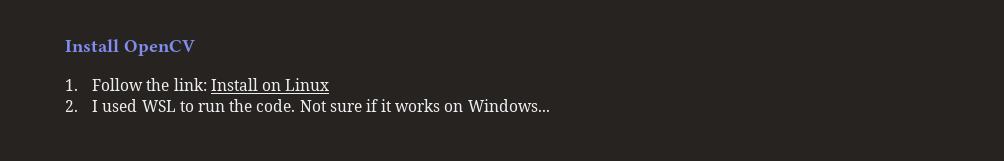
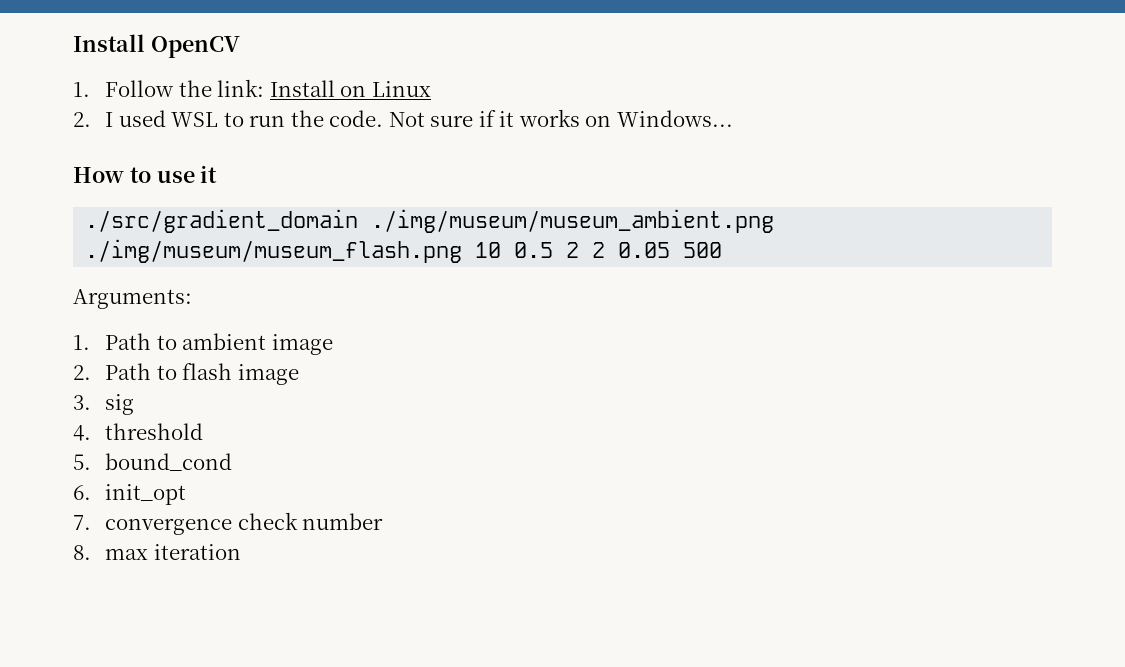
(550, 105) none -> [73,165,218,183] [85,209,775,233] [85,239,723,263] [73,289,192,309] [73,333,333,355] [73,363,299,385] [73,394,134,415] [73,423,203,441] [73,453,232,471] [73,484,186,505] [73,512,384,535] [73,544,241,560] // How to use it // ./src/gradient_domain ./img/museum/museum_ambient.png ./img/museum/museum_flash.png 10 0.5 2 2 0.05 500 // Arguments: // 1. Path to ambient image // 2. Path to flash image // 3. sig // 4. threshold // 5. bound_cond // 6. init_opt // 7. convergence check number // 8. max iteration

